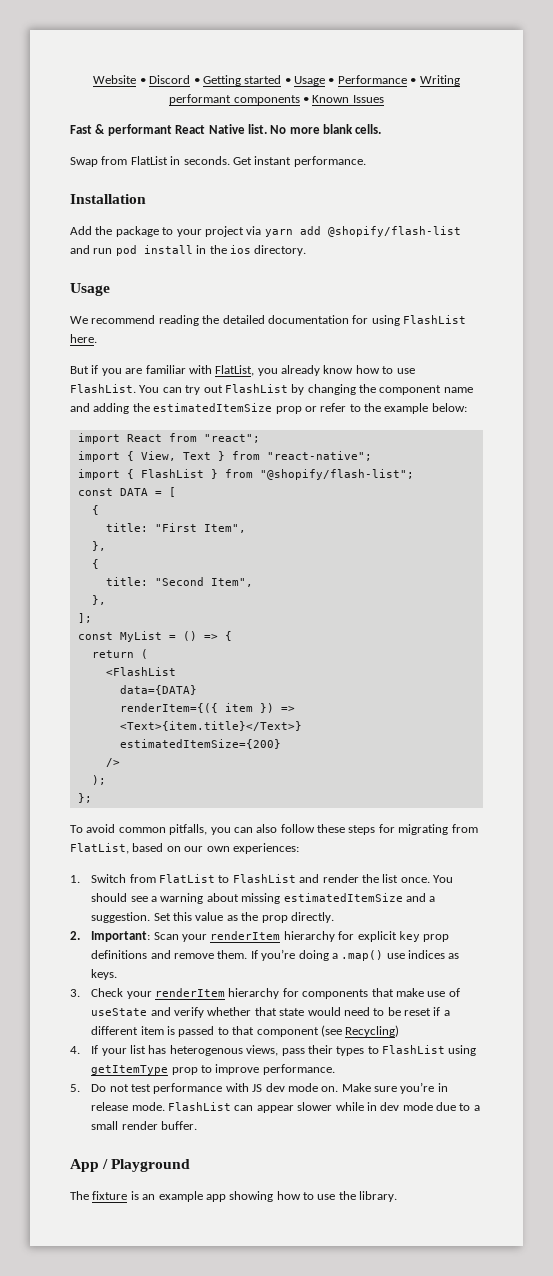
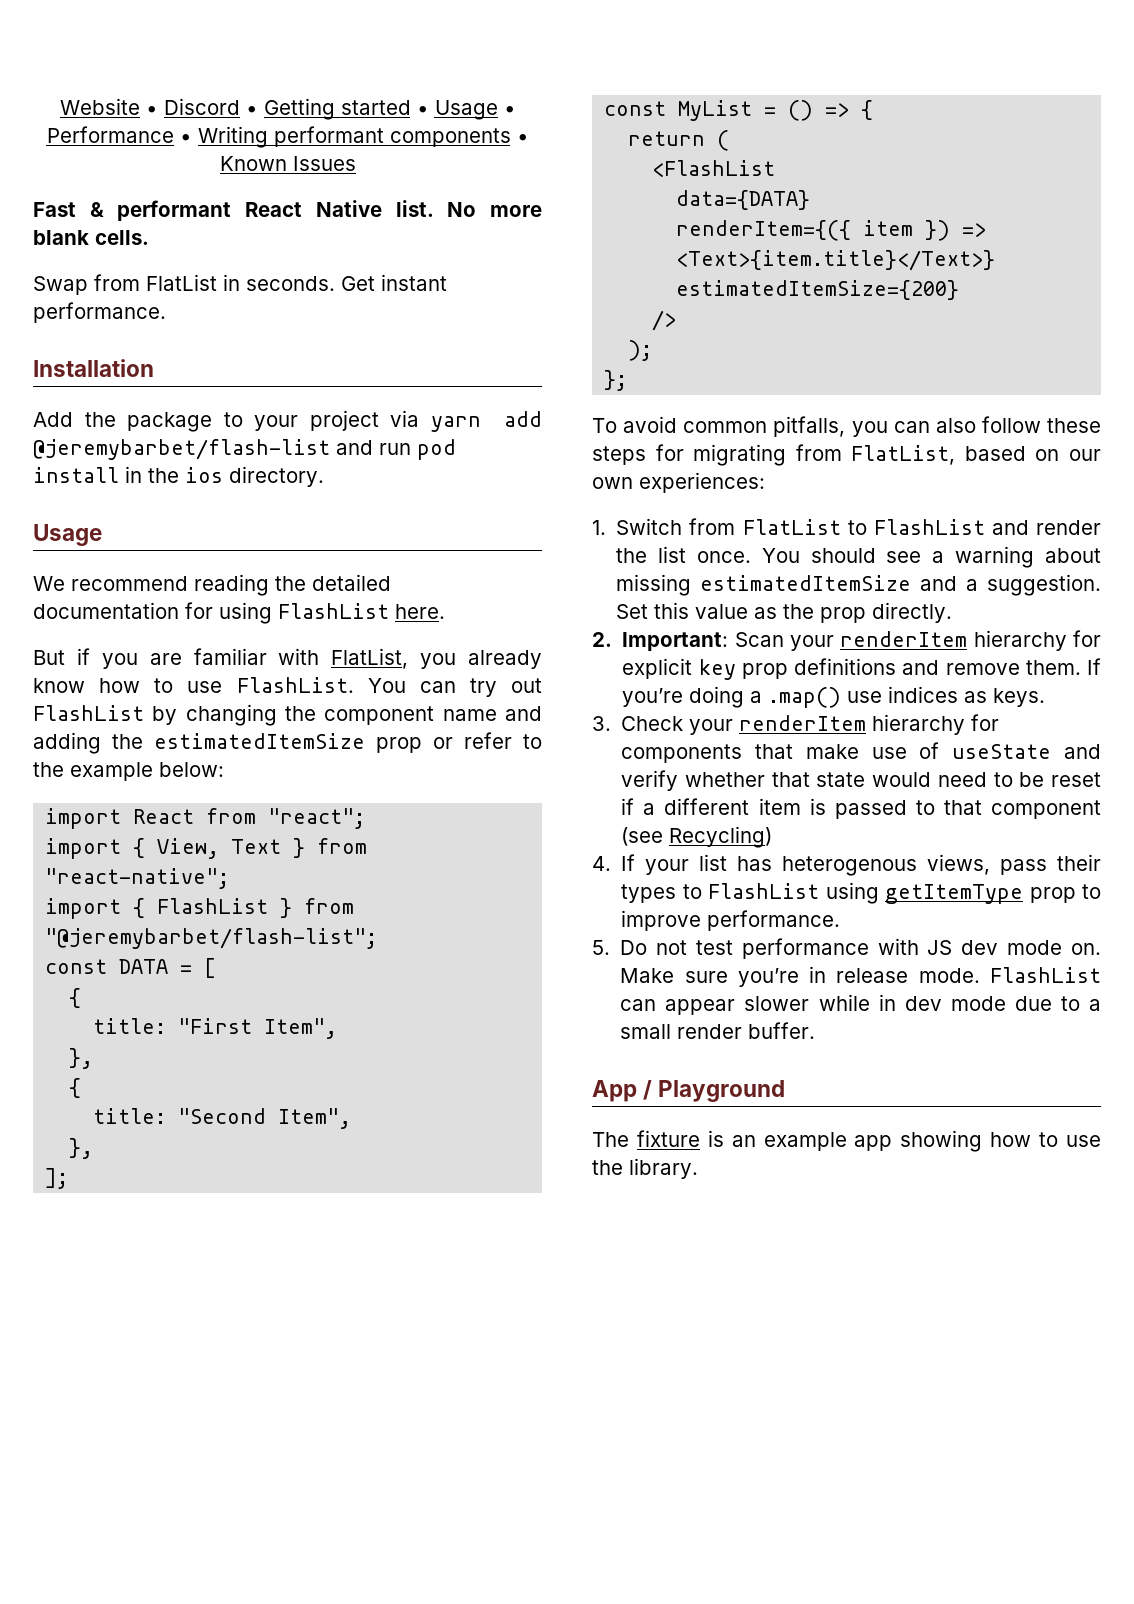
[327,226,461,237] @shopify/flash-list -> [33,439,330,460] @jeremybarbet/flash-list
[259,469,414,480] "@shopify/flash-list"; -> [45,928,378,949] "@jeremybarbet/flash-list";

